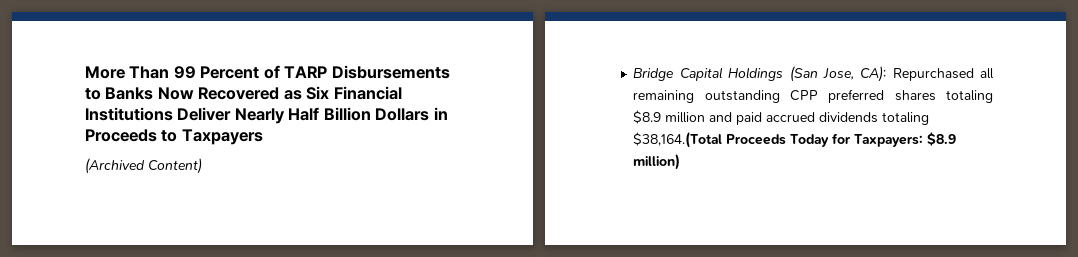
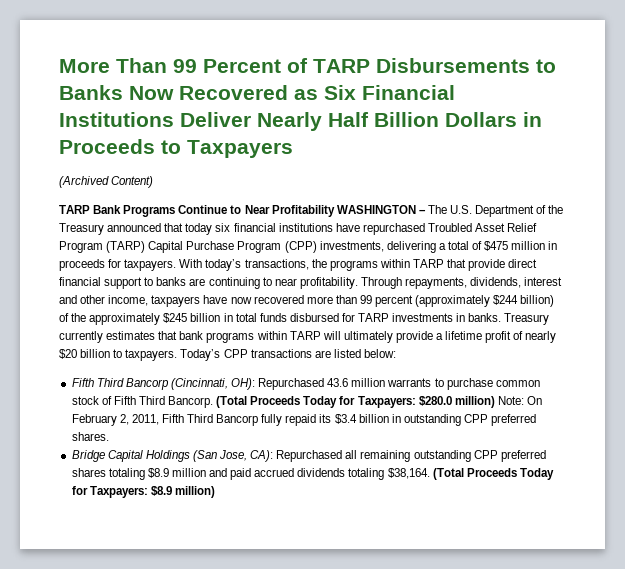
(202, 166) none -> [59,205,564,217] [59,223,538,235] [59,241,558,253] [59,259,538,271] [59,277,563,289] [59,295,555,307] [59,313,550,325] [59,331,557,343] [59,349,396,361] [71,378,540,390] [71,396,543,408] [71,414,537,426] [71,432,109,441] // TARP Bank Programs Continue to Near Profitability WASHINGTON – The U.S. Department of the Treasury announced that today six financial institutions have repurchased Troubled Asset Relief Program (TARP) Capital Purchase Program (CPP) investments, delivering a total of $475 million in proceeds for taxpayers. With today’s transactions, the programs within TARP that provide direct financial support to banks are continuing to near profitability. Through repayments, dividends, interest and other income, taxpayers have now recovered more than 99 percent (approximately $244 billion) of the approximately $245 billion in total funds disbursed for TARP investments in banks. Treasury currently estimates that bank programs within TARP will ultimately provide a lifetime profit of nearly $20 billion to taxpayers. Today’s CPP transactions are listed below: // Fifth Third Bancorp (Cincinnati, OH): Repurchased 43.6 million warrants to purchase common stock of Fifth Third Bancorp. (Total Proceeds Today for Taxpayers: $280.0 million) Note: On February 2, 2011, Fifth Third Bancorp fully repaid its $3.4 billion in outstanding CPP preferred shares.
[633,132,723,148] $38,164.(Total -> [387,468,464,480] $38,164. (Total

